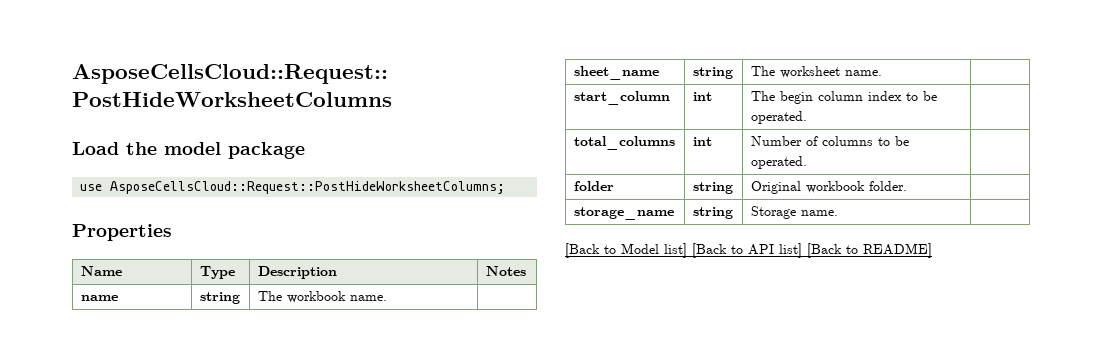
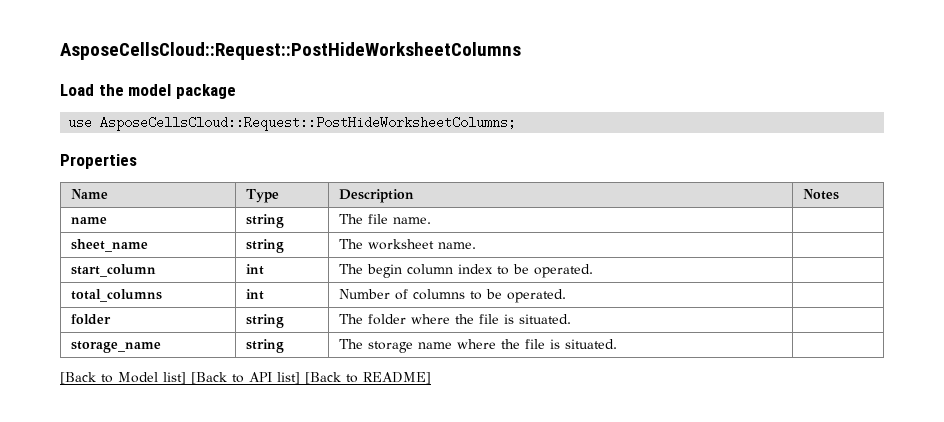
[286,291,346,303] workbook -> [367,214,388,224] file
[750,181,907,194] [573,207,674,220] [692,207,733,219] [750,206,838,219] Original workbook folder. | // storage_name | string | Storage name. -> [338,314,571,325] [70,341,161,353] [245,339,284,353] [338,339,617,353] The folder where the file is situated. | // storage_name | string | The storage name where the file is situated.

